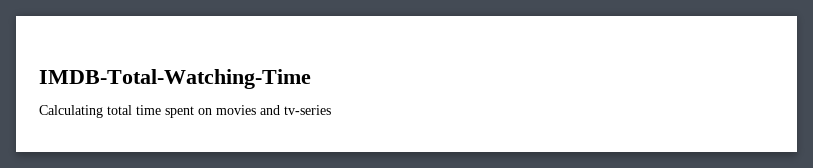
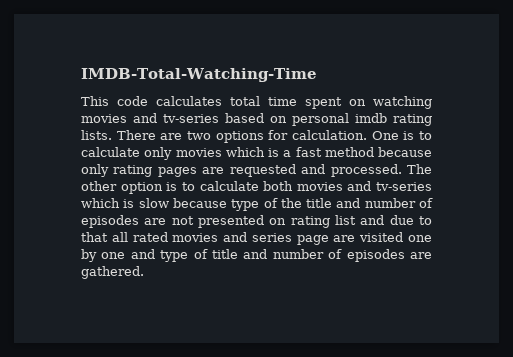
[39,105,103,118] Calculating -> [81,96,222,106] This code calculates
[216,105,331,115] movies and tv-series -> [373,96,432,109] [81,113,432,126] [81,130,433,143] [81,147,432,160] [81,164,432,177] [81,181,432,194] [81,198,434,211] [81,215,432,228] [81,232,432,245] [81,249,432,262] [81,266,144,279] watching movies and tv-series based on personal imdb rating lists. There are two options for calculation. One is to calculate only movies which is a fast method because only rating pages are requested and processed. The other option is to calculate both movies and tv-series which is slow because type of the title and number of episodes are not presented on rating list and due to that all rated movies and series page are visited one by one and type of title and number of episodes are gathered.

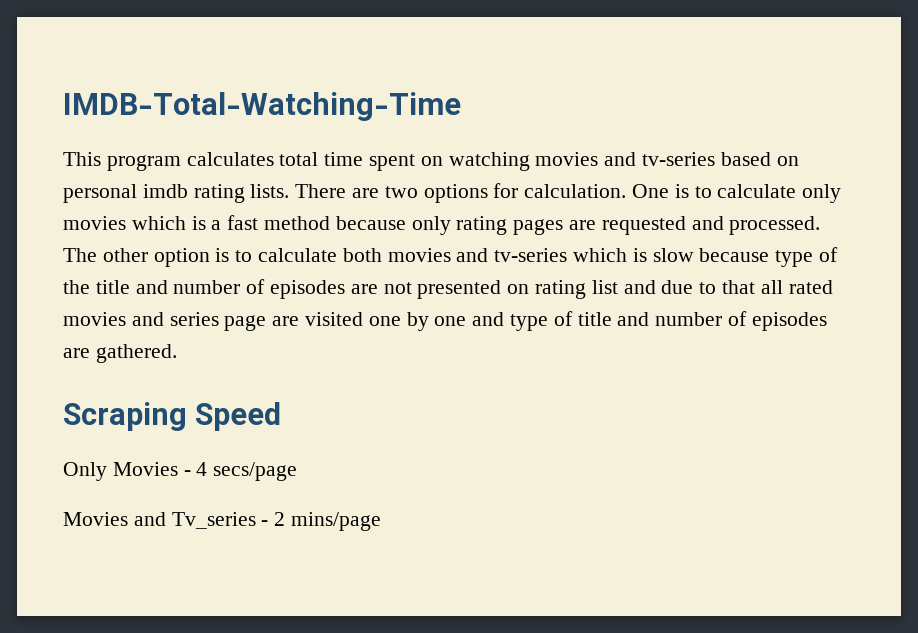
[117,96,148,106] code -> [106,155,181,171] program
(144, 272) none -> [63,402,282,431] [63,462,298,481] [63,512,382,531] // Scraping Speed // Only Movies - 4 secs/page // Movies and Tv_series - 2 mins/page

